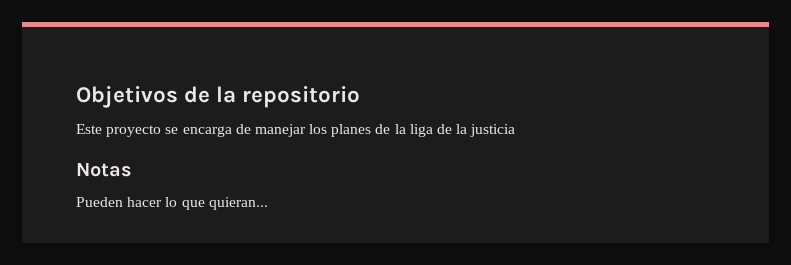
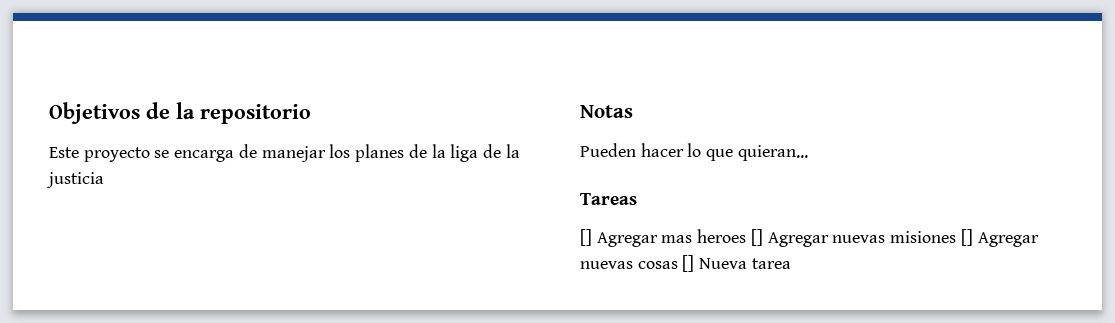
(268, 203) none -> [580,193,637,205] [580,229,1039,247] [580,255,791,272] // Tareas // [] Agregar mas heroes [] Agregar nuevas misiones [] Agregar nuevas cosas [] Nueva tarea

